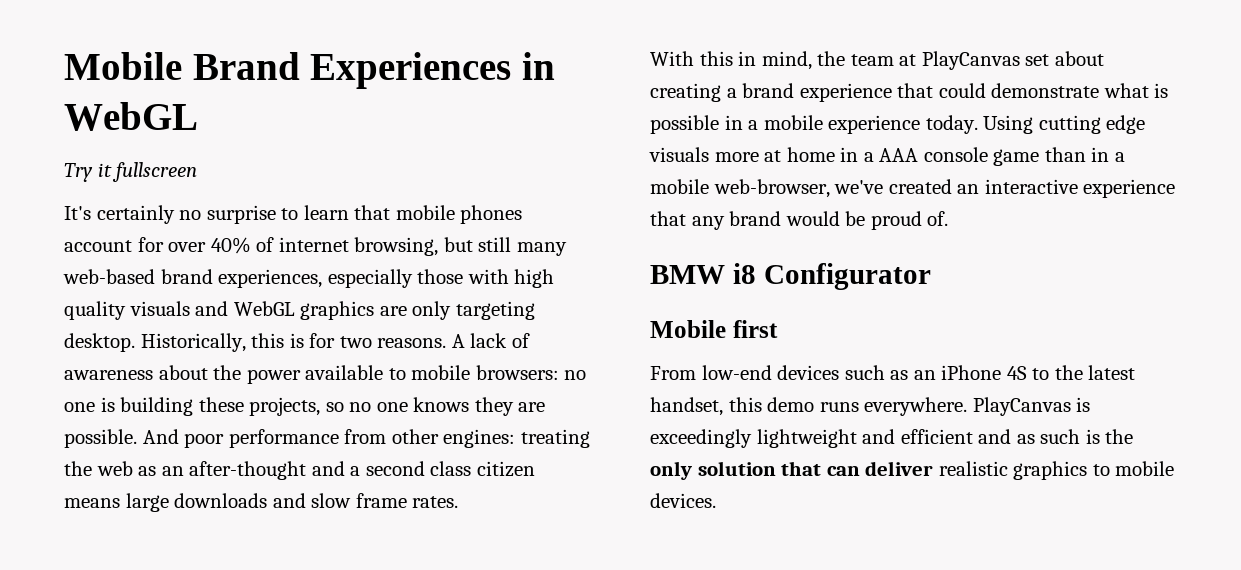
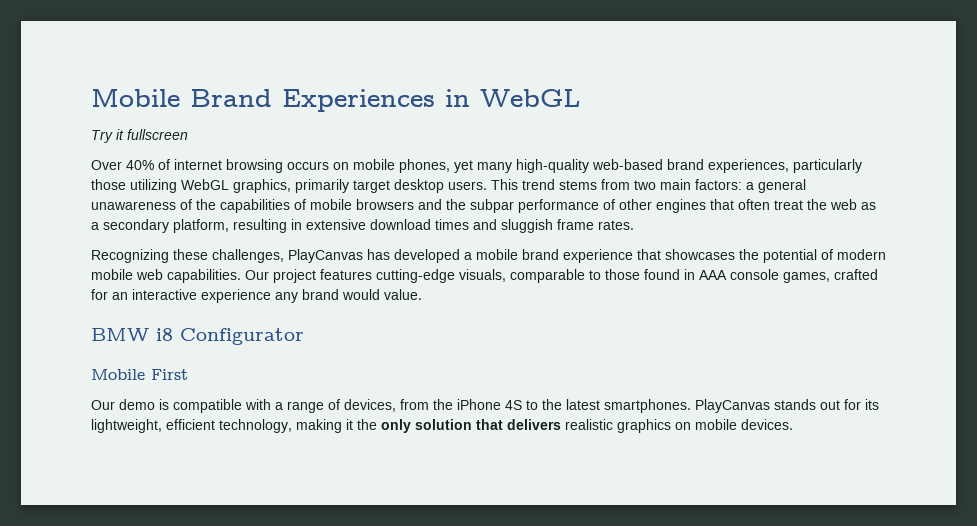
[64,205,523,224] [64,237,567,256] [63,269,555,288] [64,301,535,320] [64,333,530,352] [64,365,587,384] [64,397,546,416] [64,429,590,448] [64,461,535,480] [64,493,459,512] [650,51,1104,70] [650,83,1169,102] [650,115,1146,134] [649,147,1125,166] [650,179,952,198] It's certainly no surprise to learn that mobile phones account for over 40% of internet browsing, but still many web-based brand experiences, especially those with high quality visuals and WebGL graphics are only targeting desktop. Historically, this is for two reasons. A lack of awareness about the power available to mobile browsers: no one is building these projects, so no one knows they are possible. And poor performance from other engines: treating the web as an after-thought and a second class citizen means large downloads and slow frame rates. // With this in mind, the team at PlayCanvas set about creating a brand experience that could demonstrate what is possible in a mobile experience today. Using cutting edge visuals more at home in a AAA console game than in a mobile web-browser, we've created -> [91,159,862,173] [91,179,806,193] [91,199,876,213] [91,219,634,233] [91,249,886,263] [91,269,878,283] [91,289,108,300] Over 40% of internet browsing occurs on mobile phones, yet many high-quality web-based brand experiences, particularly those utilizing WebGL graphics, primarily target desktop users. This trend stems from two main factors: a general unawareness of the capabilities of mobile browsers and the subpar performance of other engines that often treat the web as a secondary platform, resulting in extensive download times and sluggish frame rates. // Recognizing these challenges, PlayCanvas has developed a mobile brand experience that showcases the potential of modern mobile web capabilities. Our project features cutting-edge visuals, comparable to those found in AAA console games, crafted for
[650,211,686,226] that -> (271, 296) none
[845,211,949,230] be proud of. -> [384,289,422,300] value.
[732,320,778,338] [650,365,936,380] first // From low-end devices such as an -> [151,369,188,380] [91,399,453,413] First // Our demo is compatible with a range of devices, from the
[650,397,1091,416] [650,429,1100,448] handset, this demo runs everywhere. PlayCanvas is exceedingly lightweight and efficient and as such is -> [604,399,879,413] [91,419,353,433] smartphones. PlayCanvas stands out for its lightweight, efficient technology, making it
[826,461,934,476] can deliver -> [507,419,561,430] delivers
[1092,464,1110,476] to -> [675,422,691,430] on

